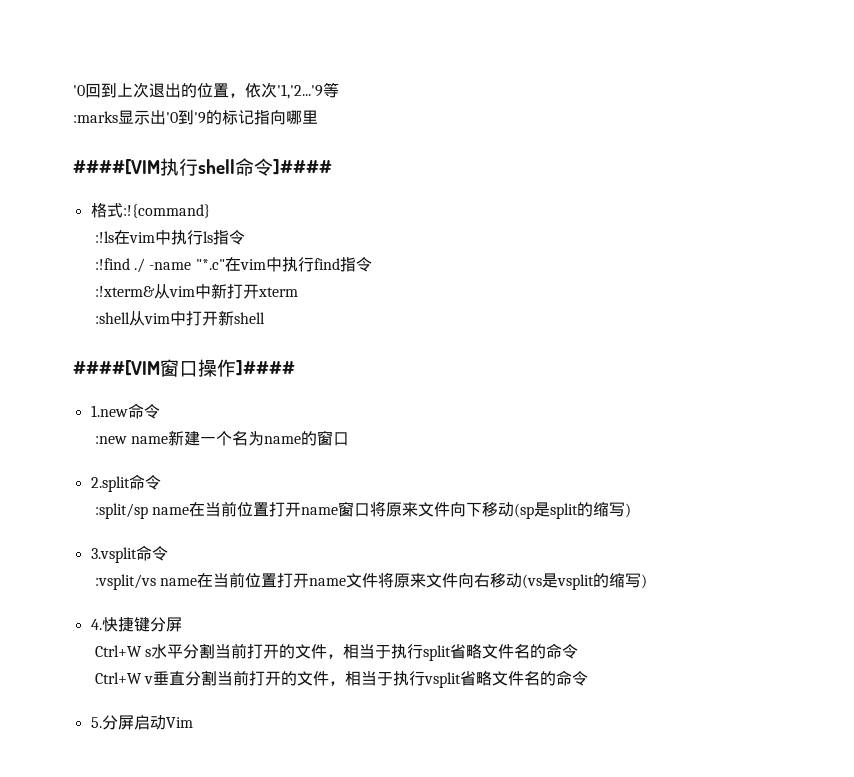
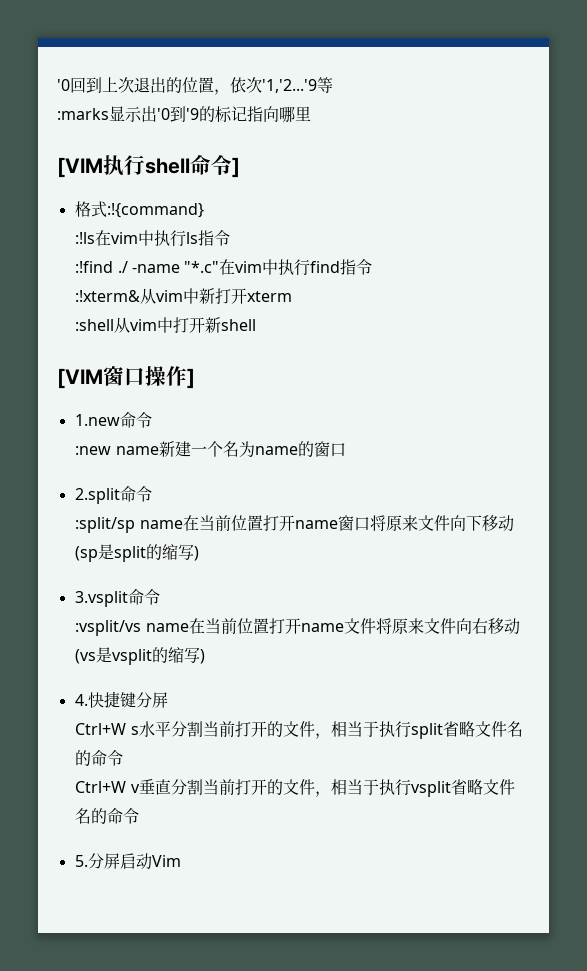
[73,159,160,175] ####[VIM -> [57,157,103,178] [VIM
[273,159,332,175] ]#### -> [232,157,240,178] ]
[73,360,160,376] ####[VIM -> [57,368,103,389] [VIM
[236,360,295,376] ]#### -> [187,368,195,389] ]

